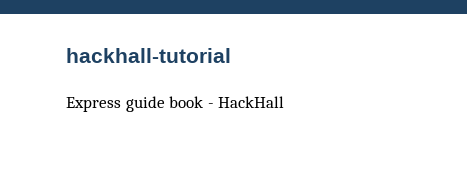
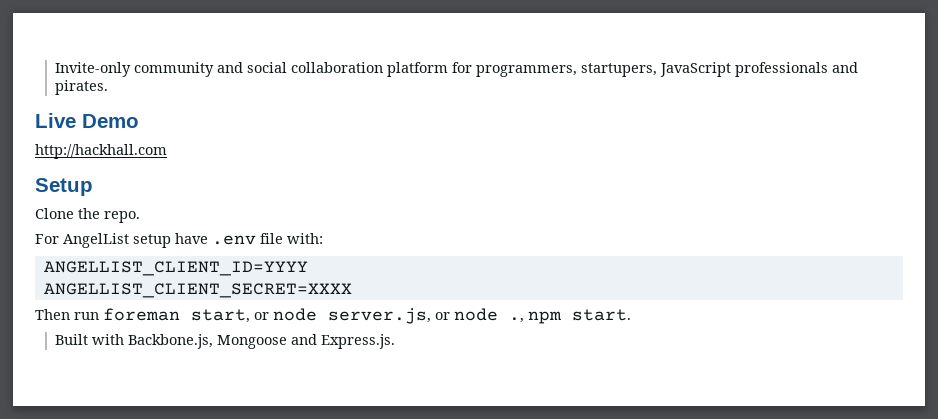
[66,48,231,63] [66,96,285,112] hackhall-tutorial // Express guide book - HackHall -> [55,62,859,77] [55,80,109,95] [35,113,139,128] [35,144,167,159] [35,178,93,196] [35,208,140,223] [35,233,323,248] [43,261,308,276] [43,283,352,298] [35,308,631,324] [55,334,396,349] Invite-only community and social collaboration platform for programmers, startupers, JavaScript professionals and pirates. // Live Demo // http://hackhall.com // Setup // Clone the repo. // For AngelList setup have .env file with: // ANGELLIST_CLIENT_ID=YYYY // ANGELLIST_CLIENT_SECRET=XXXX // Then run foreman start, or node server.js, or node ., npm start. // Built with Backbone.js, Mongoose and Express.js.

